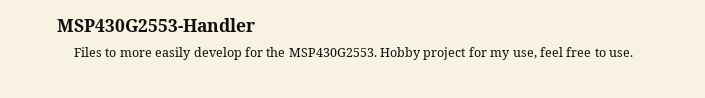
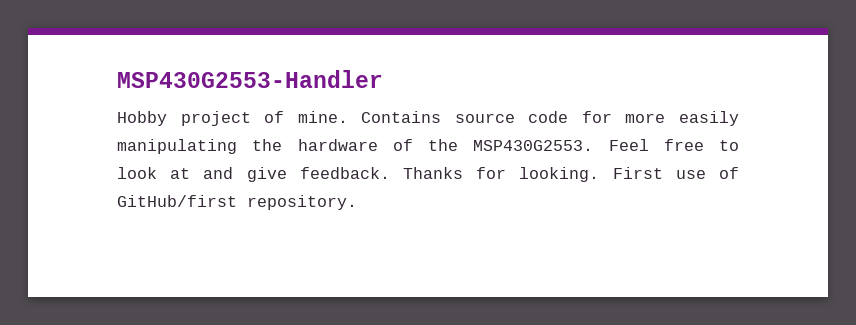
[74,47,634,60] Files to more easily develop for the MSP430G2553. Hobby project for my use, feel free to use. -> [117,111,739,126] [117,139,739,154] [117,167,739,182] [117,195,357,210] Hobby project of mine. Contains source code for more easily manipulating the hardware of the MSP430G2553. Feel free to look at and give feedback. Thanks for looking. First use of GitHub/first repository.

